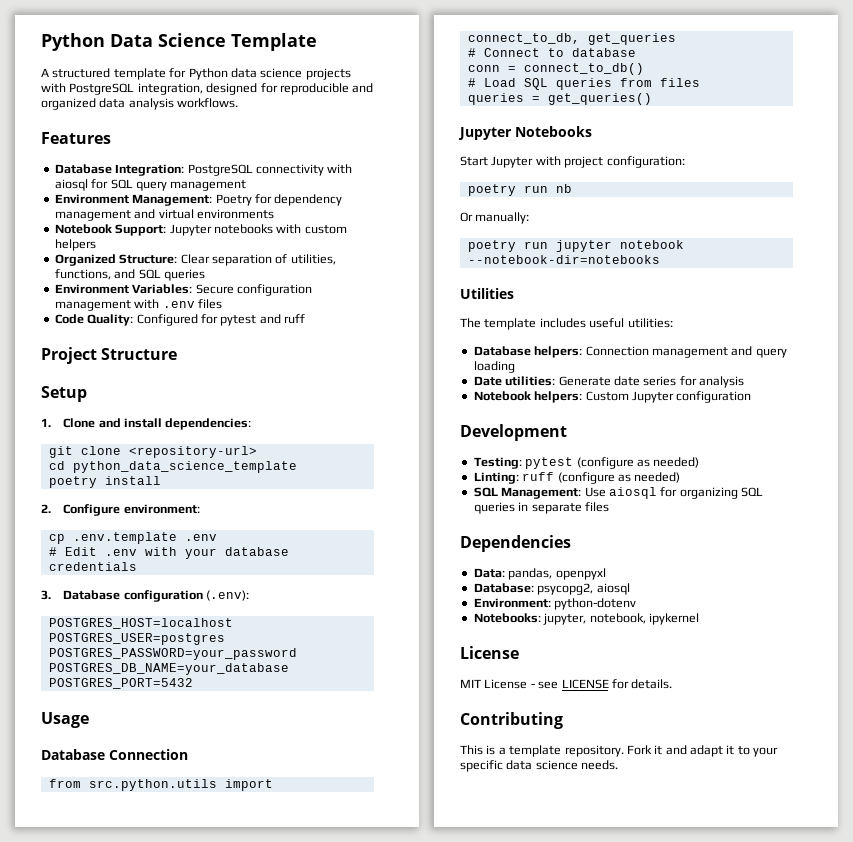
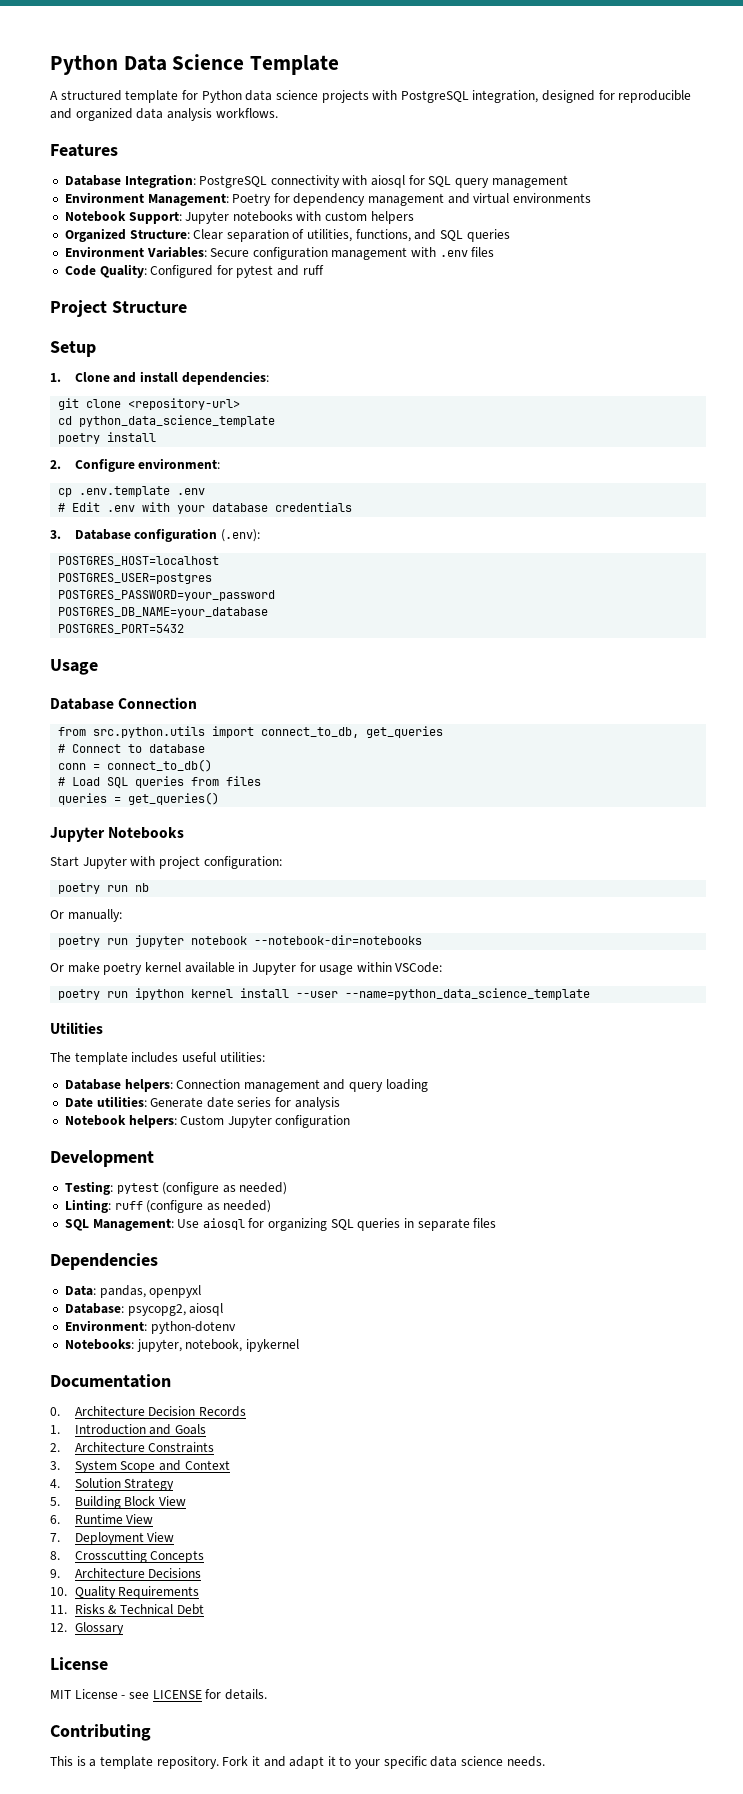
(660, 259) none -> [50,962,443,975] [58,988,591,1000] // Or make poetry kernel available in Jupyter for usage within VSCode: // poetry run ipython kernel install --user --name=python_data_science_template
(699, 619) none -> [50,1374,171,1388] [50,1406,246,1417] [50,1424,206,1435] [50,1442,215,1453] [50,1460,230,1473] [50,1478,175,1491] [50,1496,186,1509] [50,1514,154,1524] [50,1532,175,1545] [50,1550,205,1563] [50,1568,202,1578] [50,1586,200,1599] [50,1604,204,1615] [50,1622,124,1635] // Documentation // 0. Architecture Decision Records // 1. Introduction and Goals // 2. Architecture Constraints // 3. System Scope and Context // 4. Solution Strategy // 5. Building Block View // 6. Runtime View // 7. Deployment View // 8. Crosscutting Concepts // 9. Architecture Decisions // 10. Quality Requirements // 11. Risks & Technical Debt // 12. Glossary

